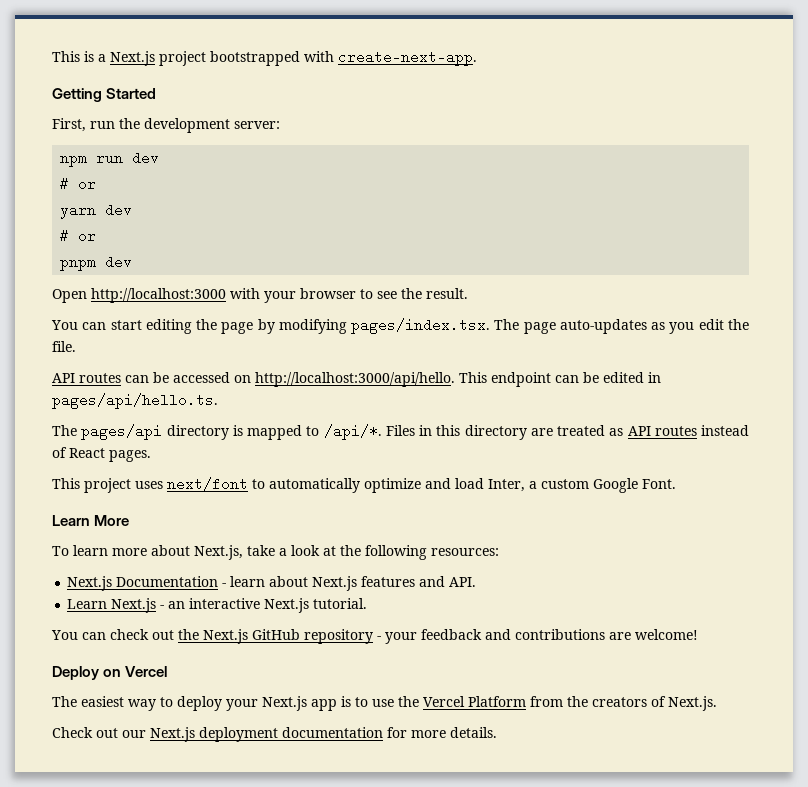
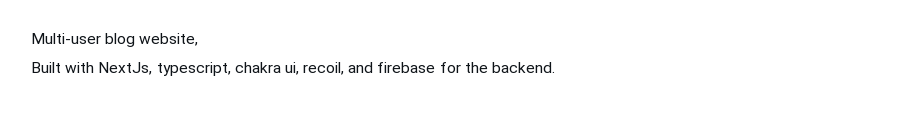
[52,50,477,66] [52,88,157,102] [52,118,280,133] [60,151,160,167] [60,177,97,191] [60,203,133,219] [60,229,97,243] [60,255,133,271] [52,288,468,303] [51,318,749,334] [52,341,76,352] [52,372,661,387] [52,393,218,409] [52,424,749,440] [52,447,151,462] [52,477,676,493] [52,515,130,526] [52,545,499,560] [67,576,477,591] [67,598,368,613] [51,629,698,644] [52,666,168,680] [52,696,717,711] [52,727,497,742] This is a Next.js project bootstrapped with create-next-app. // Getting Started // First, run the development server: // npm run dev // # or // yarn dev // # or // pnpm dev // Open http://localhost:3000 with your browser to see the result. // You can start editing the page by modifying pages/index.tsx. The page auto-updates as you edit the file. // API routes can be accessed on http://localhost:3000/api/hello. This endpoint can be edited in pages/api/hello.ts. // The pages/api directory is mapped to /api/*. Files in this directory are treated as API routes instead of React pages. // This project uses next/font to automatically optimize and load Inter, a custom Google Font. // Learn More // To learn more about Next.js, take a look at the following resources: // Next.js Documentation - learn about Next.js features and API. // Learn Next.js - an interactive Next.js tutorial. // You can check out the Next.js GitHub repository - your feedback and contributions are welcome! // Deploy on Vercel // The easiest way to deploy your Next.js app is to use the Vercel Platform from the creators of Next.js. // Check out our Next.js deployment documentation for more details. -> [31,33,199,47] [31,62,556,76] Multi-user blog website, // Built with NextJs, typescript, chakra ui, recoil, and firebase for the backend.

